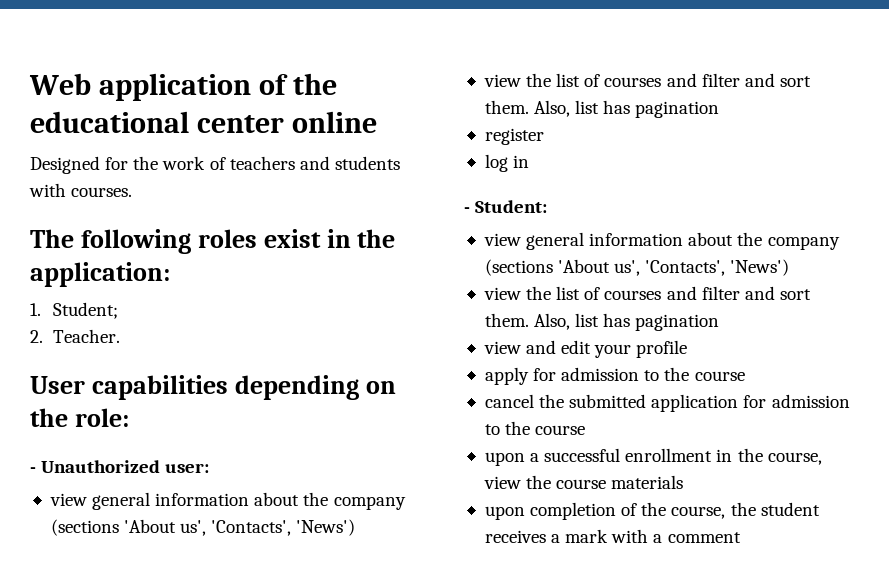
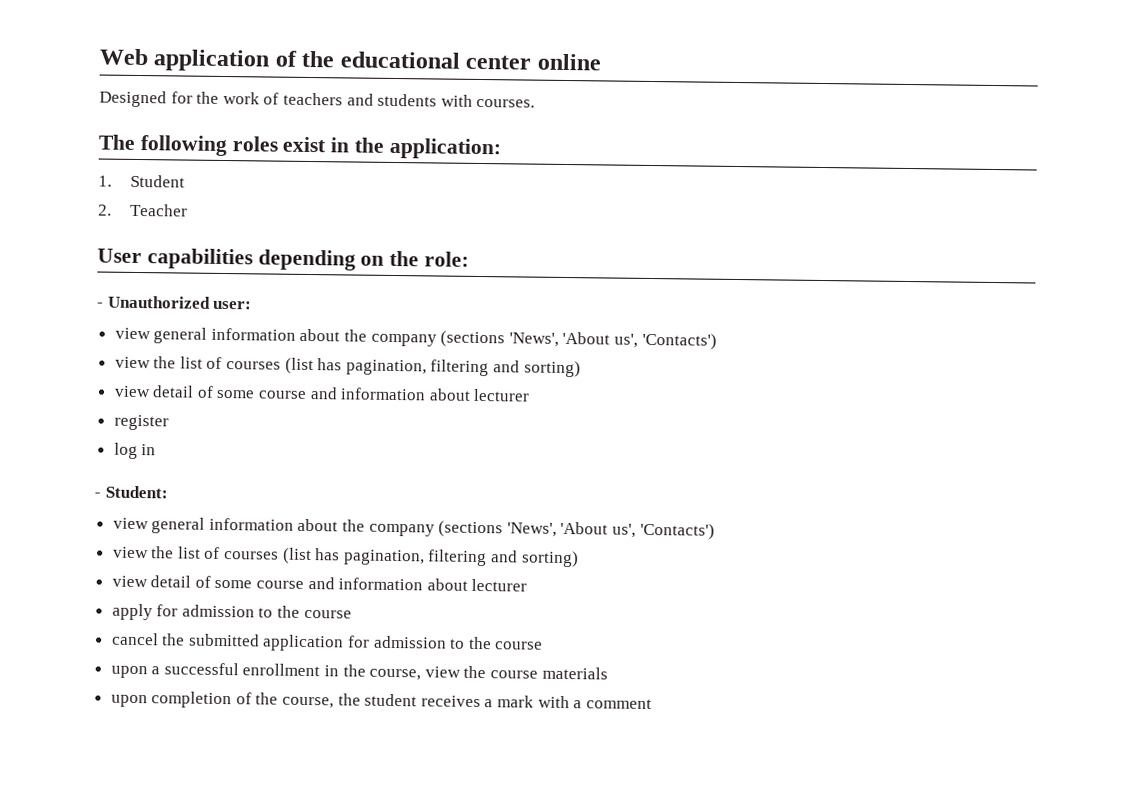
[52,302,118,319] Student; -> [129,174,185,188] Student
[52,329,120,343] Teacher. -> [129,203,188,217] Teacher
[124,519,356,536] [483,73,811,87] [484,100,720,118] 'About us', 'Contacts', 'News') // view the list of courses and filter and sort them. Also, list has pagination -> [508,331,717,350] [114,356,581,378] [113,385,531,402] 'News', 'About us', 'Contacts') // view the list of courses (list has pagination, filtering and sorting) // view detail of some course and information about lecturer
[558,259,790,276] [483,286,811,300] [484,313,720,331] [483,340,688,358] 'About us', 'Contacts', 'News') // view the list of courses and filter and sort them. Also, list has pagination // view and edit your profile -> [506,521,715,540] [112,546,579,568] [111,575,528,592] 'News', 'About us', 'Contacts') // view the list of courses (list has pagination, filtering and sorting) // view detail of some course and information about lecturer

